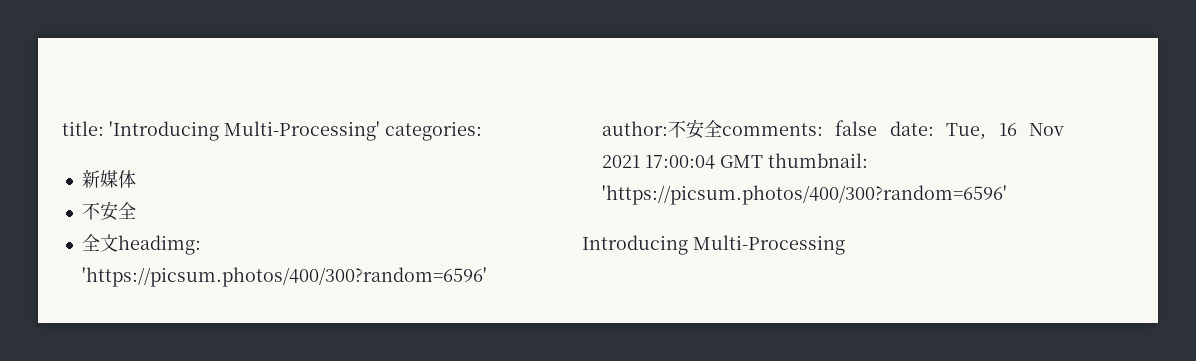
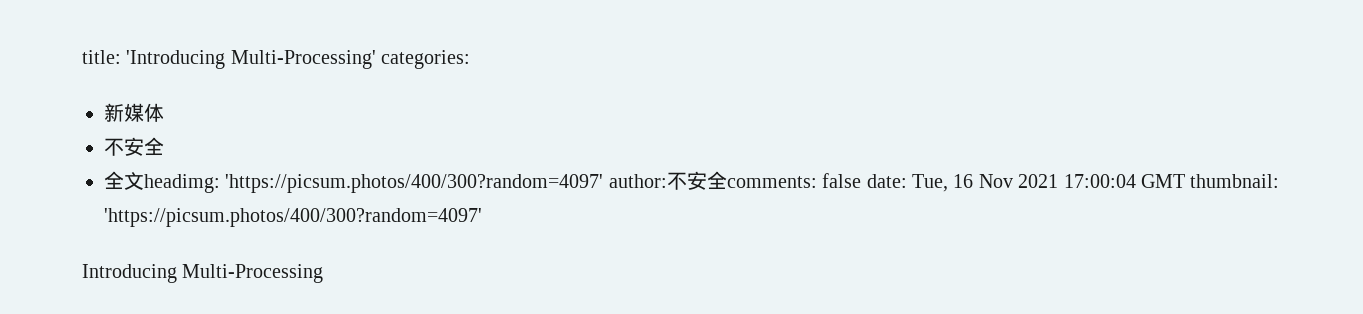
[81,267,487,287] 'https://picsum.photos/400/300?random=6596' -> [225,174,604,193] 'https://picsum.photos/400/300?random=4097'
[601,185,1007,205] 'https://picsum.photos/400/300?random=6596' -> [104,208,482,227] 'https://picsum.photos/400/300?random=4097'

